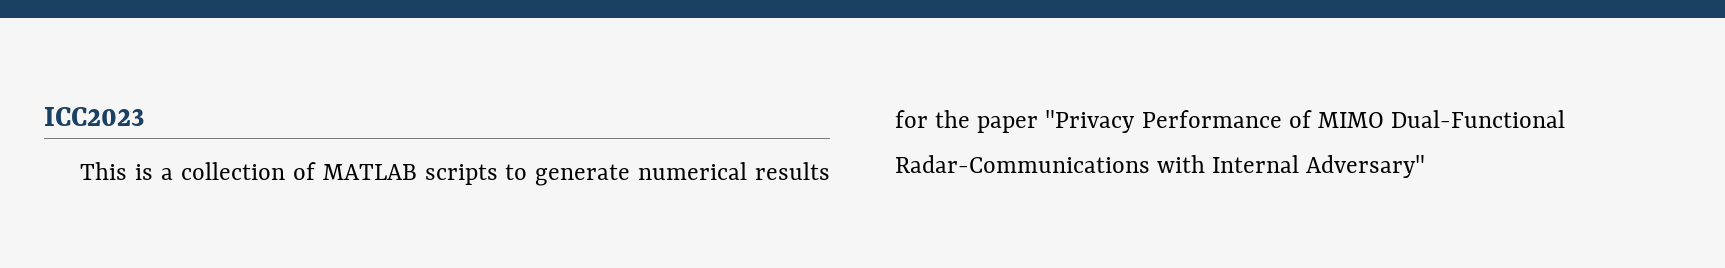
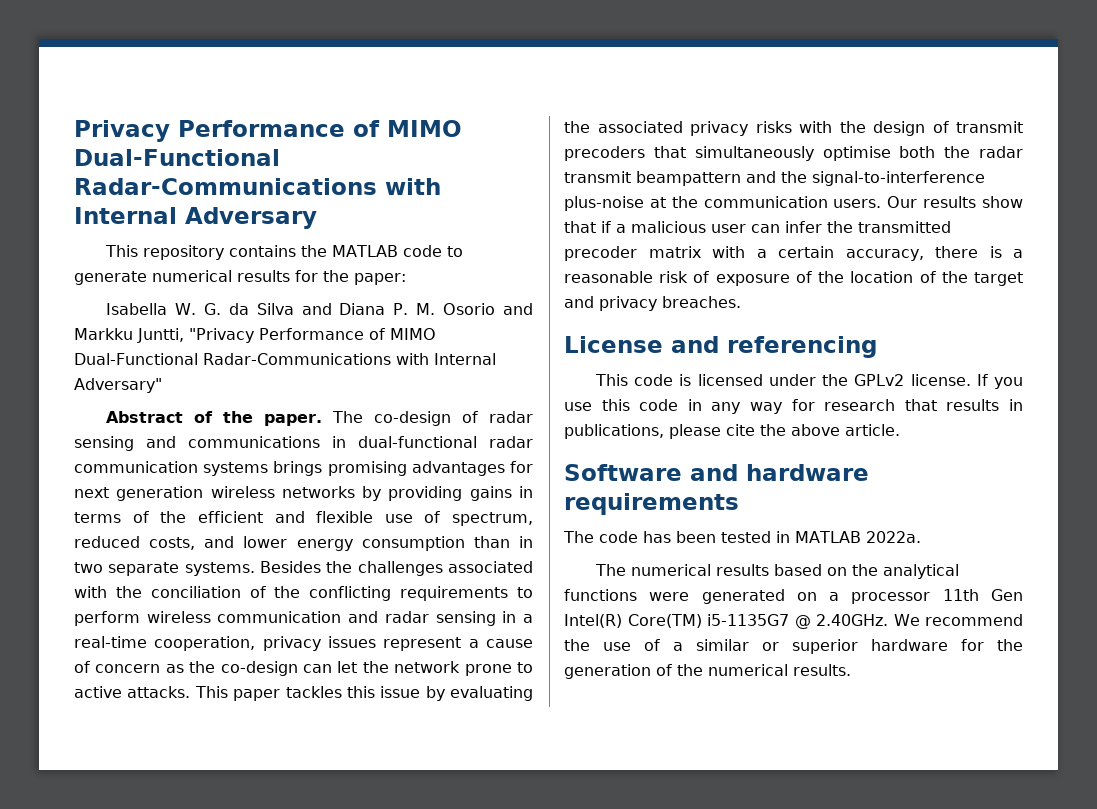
[44,107,144,126] [80,162,498,185] ICC2023 // This is a collection of MATLAB scripts -> [74,120,462,142] [74,149,280,166] [74,178,441,195] [74,207,317,229] [104,245,442,260] Privacy Performance of MIMO Dual-Functional Radar-Communications with Internal Adversary // This repository contains the MATLAB code
[977,116,1039,133] paper -> [354,273,406,285] [105,303,533,315] [74,328,184,343] paper: // Isabella W. G. da Silva and Diana P. M. Osorio and Markku Juntti,
(1426, 166) none -> [105,411,533,426] [74,436,533,451] [74,461,533,476] [74,486,533,501] [74,511,533,526] [74,536,533,551] [74,561,533,576] [74,586,533,601] [74,611,533,626] [74,636,533,651] [74,661,533,676] [74,686,533,701] [564,121,1023,136] [564,146,1023,161] [564,171,985,186] [564,196,1023,211] [564,221,951,233] [564,246,1023,261] [564,271,1023,286] [564,296,741,311] [564,336,877,358] [594,374,1023,389] [564,399,1023,414] [564,424,900,439] [564,464,869,481] [564,493,739,515] [563,531,921,543] [594,564,959,579] [564,589,1023,604] [564,614,1023,629] [564,639,1023,654] [564,664,851,679] // Abstract of the paper. The co-design of radar sensing and communications in dual-functional radar communication systems brings promising advantages for next generation wireless networks by providing gains in terms of the efficient and flexible use of spectrum, reduced costs, and lower energy consumption than in two separate systems. Besides the challenges associated with the conciliation of the conflicting requirements to perform wireless communication and radar sensing in a real-time cooperation, privacy issues represent a cause of concern as the co-design can let the network prone to active attacks. This paper tackles this issue by evaluating the associated privacy risks with the design of transmit precoders that simultaneously optimise both the radar transmit beampattern and the signal-to-interference plus-noise at the communication users. Our results show that if a malicious user can infer the transmitted precoder matrix with a certain accuracy, there is a reasonable risk of exposure of the location of the target and privacy breaches. // License and referencing // This code is licensed under the GPLv2 license. If you use this code in any way for research that results in publications, please cite the above article. // Software and hardware requirements // The code has been tested in MATLAB 2022a. // The numerical results based on the analytical functions were generated on a processor 11th Gen Intel(R) Core(TM) i5-1135G7 @ 2.40GHz. We recommend the use of a similar or superior hardware for the generation of the numerical results.

